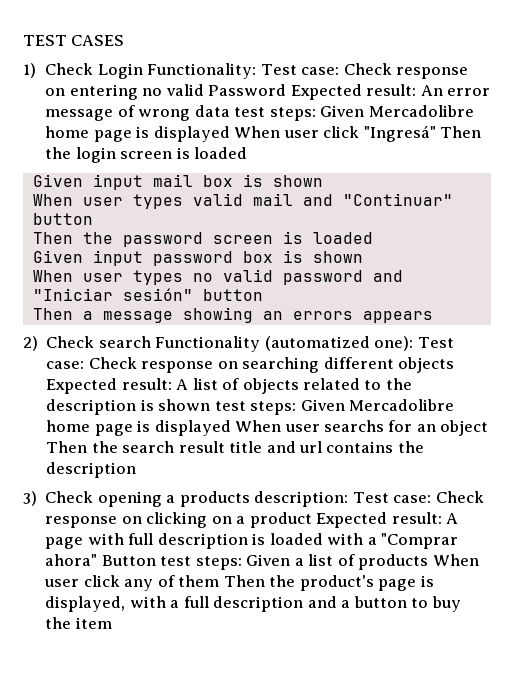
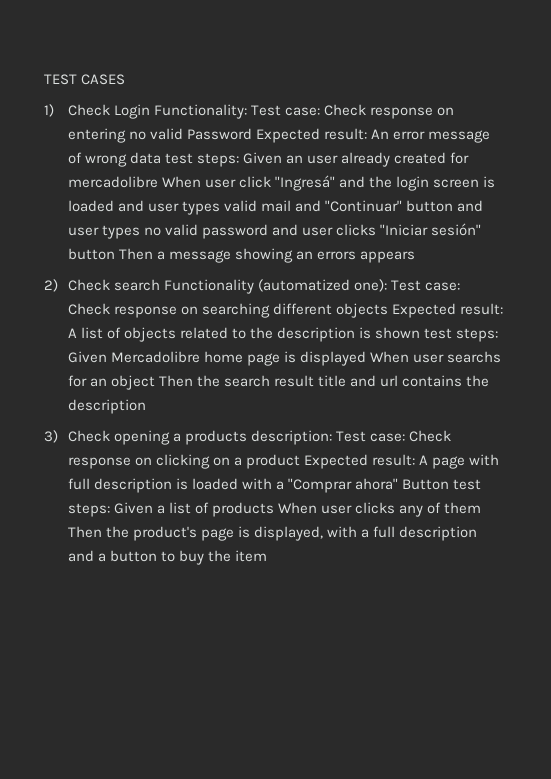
[368,105,474,117] [45,126,230,142] Mercadolibre home page is displayed -> [286,152,470,167] [67,176,158,188] an user already created for mercadolibre
[440,126,482,138] Then -> [339,176,366,188] and
[32,174,323,190] [32,194,73,206] // Given input mail box is shown // When -> [117,200,144,212] and
[32,231,373,247] [32,250,363,266] [32,270,73,282] // Then the password screen is loaded // Given input password box is shown // When -> [457,200,484,212] and
(403, 276) none -> [302,224,377,236] user clicks
(263, 295) // -> (115, 254) none
[83,575,120,587] click -> [355,502,396,514] clicks

